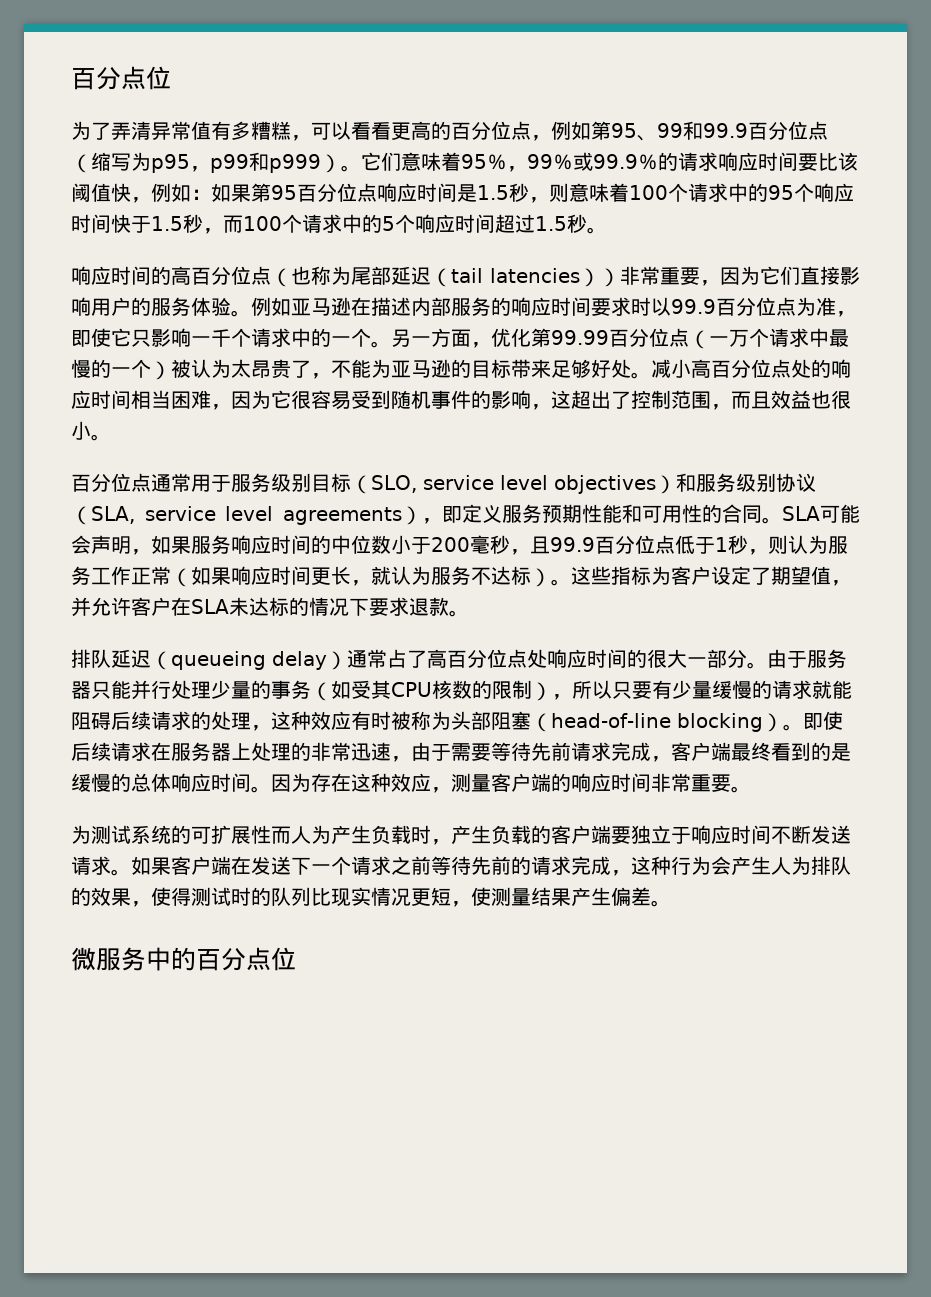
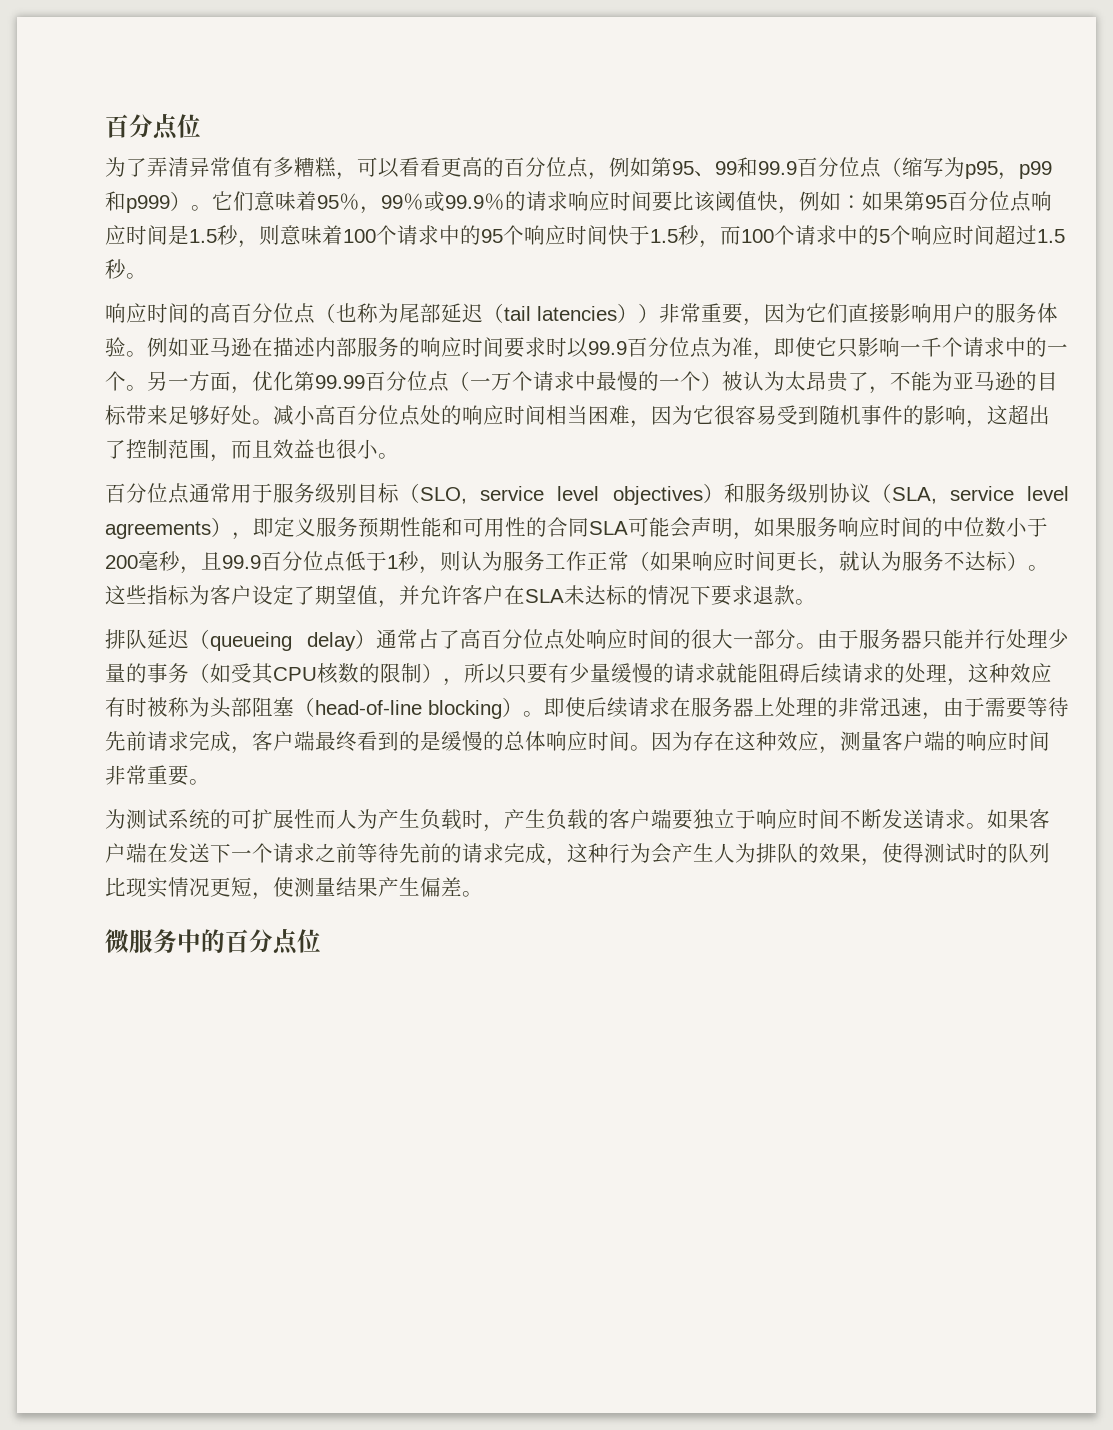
[762,517,782,524] 。 -> (589, 527) none

